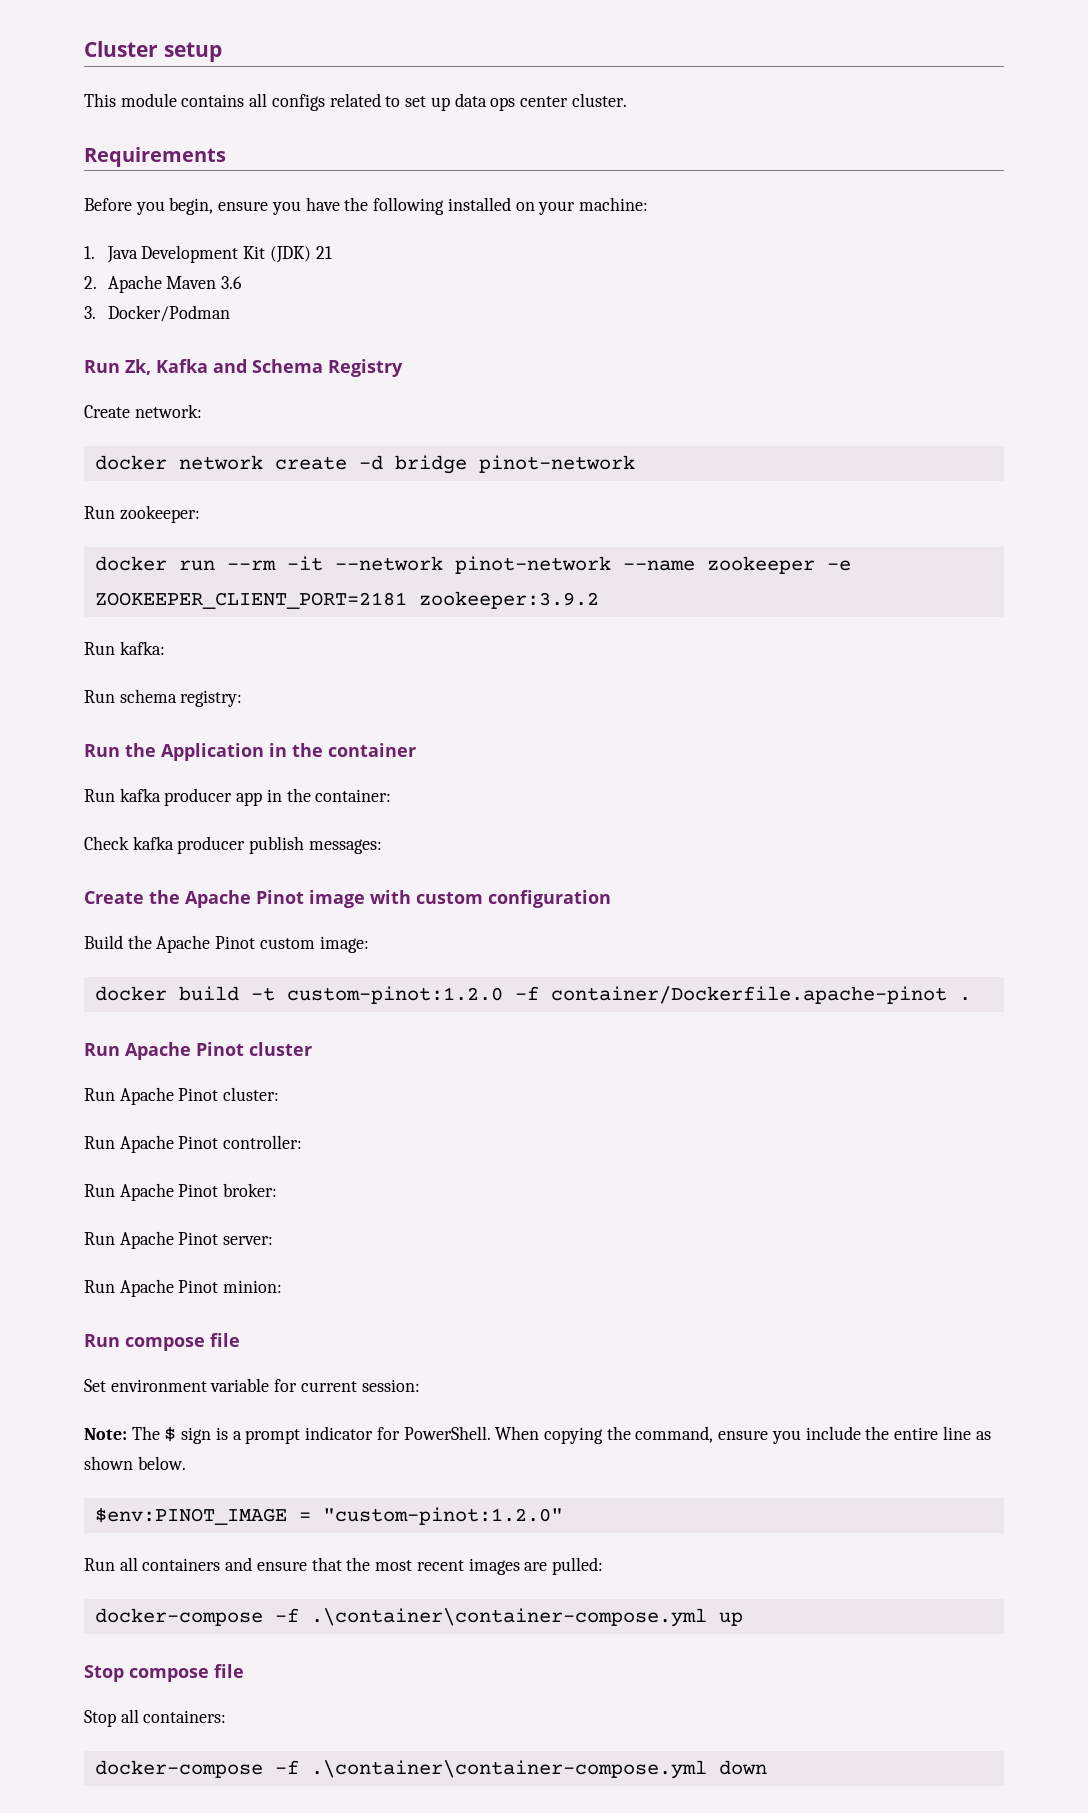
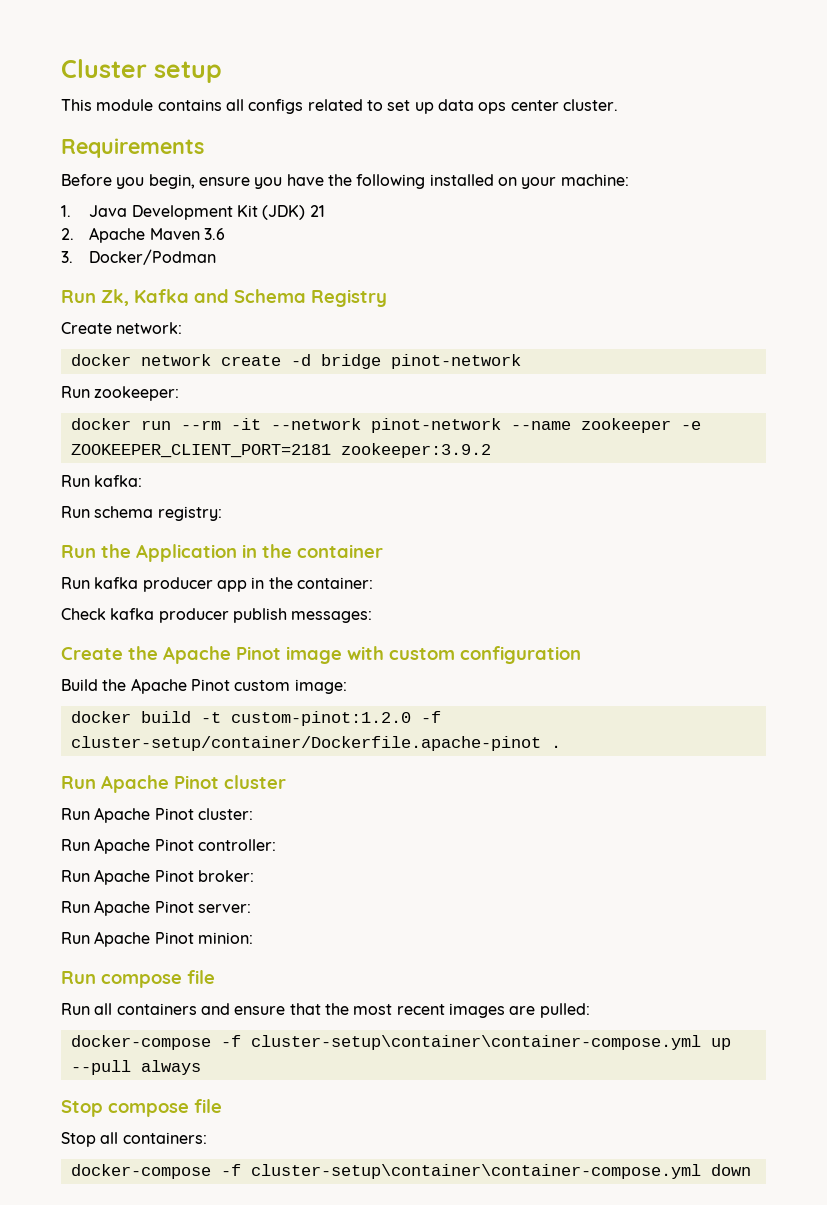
[550,986,947,1004] container/Dockerfile.apache-pinot -> [70,736,541,751] cluster-setup/container/Dockerfile.apache-pinot
[84,1378,420,1392] [84,1426,991,1444] [84,1456,186,1470] [94,1507,563,1525] // Set environment variable for current session: // Note: The $ sign is a prompt indicator for PowerShell. When copying the command, ensure you include the entire line as shown below. // $env:PINOT_IMAGE = "custom-pinot:1.2.0" -> (215, 977) none
[310,1608,743,1627] .\container\container-compose.yml up -> [250,1035,731,1050] [70,1060,201,1075] cluster-setup\container\container-compose.yml up --pull always
[310,1760,707,1779] .\container\container-compose.yml -> [250,1164,701,1179] cluster-setup\container\container-compose.yml

